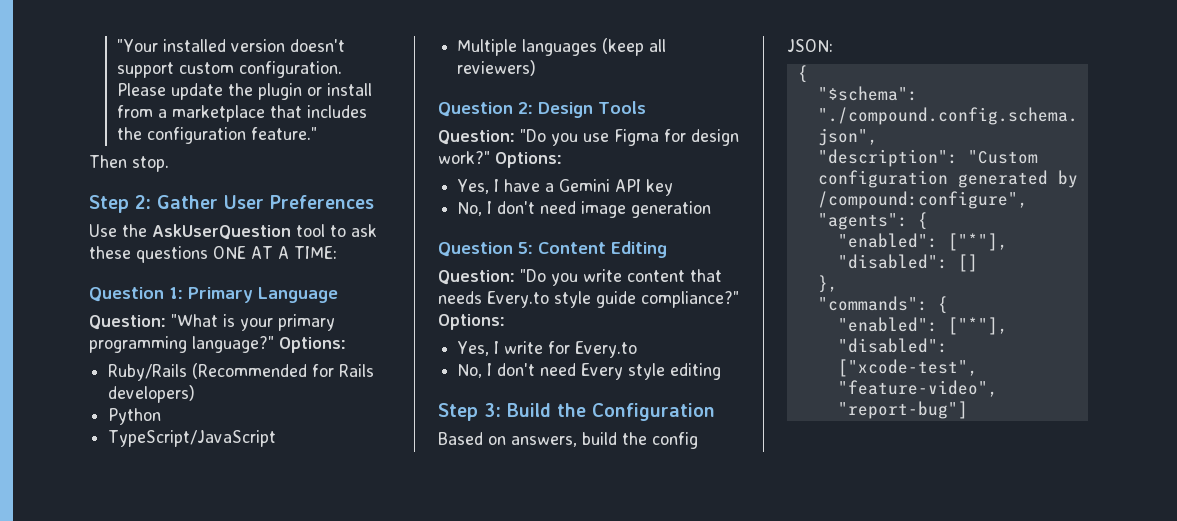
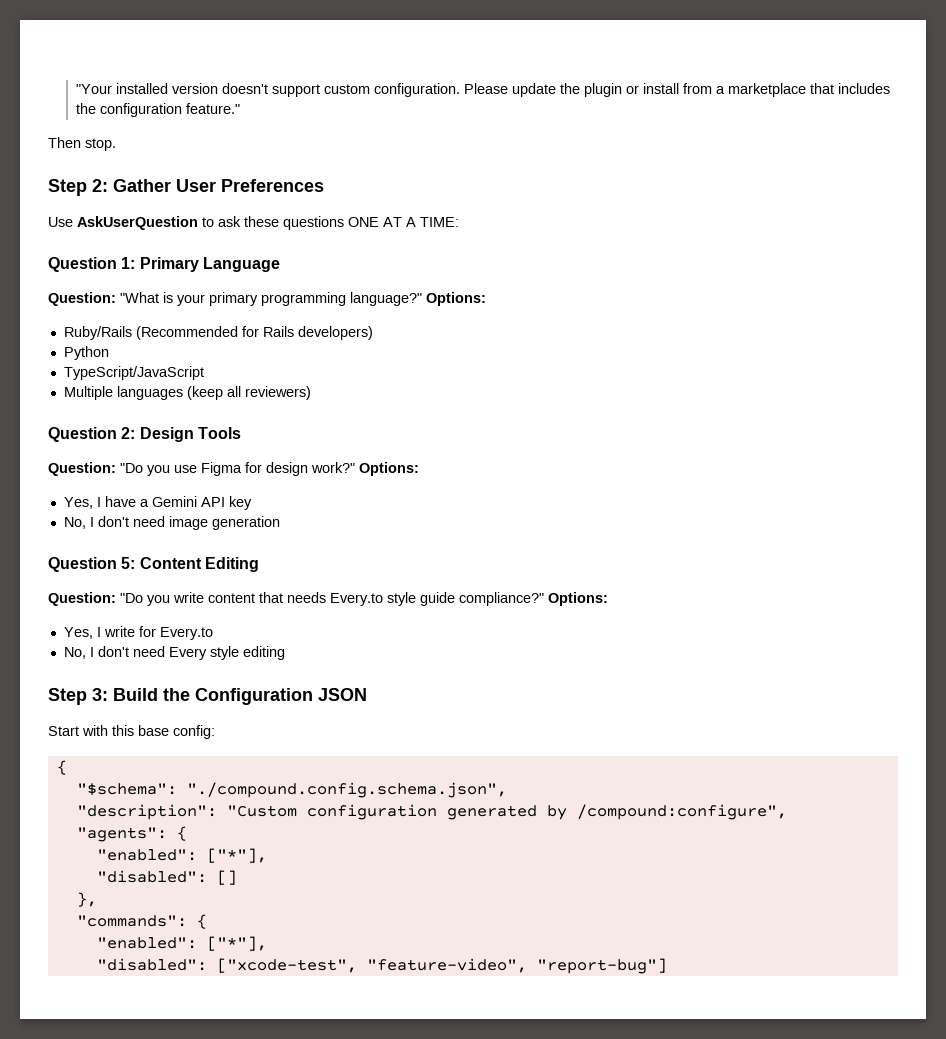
[122,224,325,240] the AskUserQuestion tool -> [77,216,198,230] AskUserQuestion
[438,432,698,449] [787,39,833,52] // Based on answers, build the config JSON: -> [318,688,367,701] [48,725,215,739] JSON // Start with this base config:

